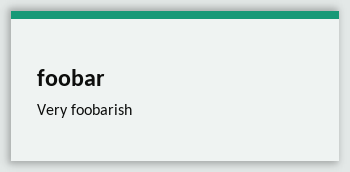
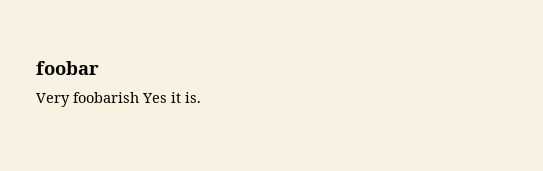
(133, 109) none -> [142,92,201,103] Yes it is.

